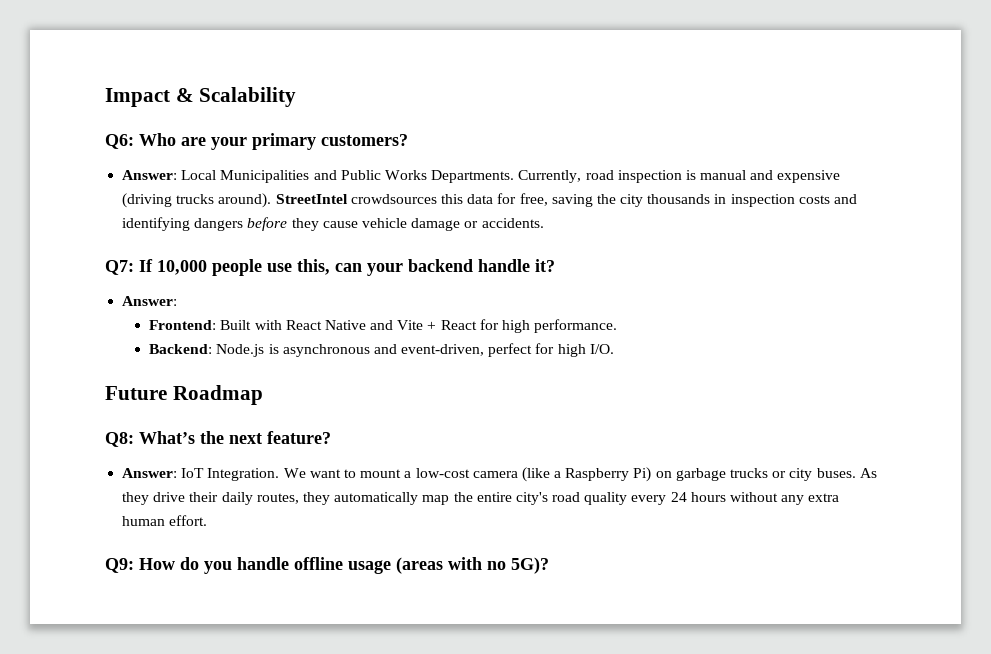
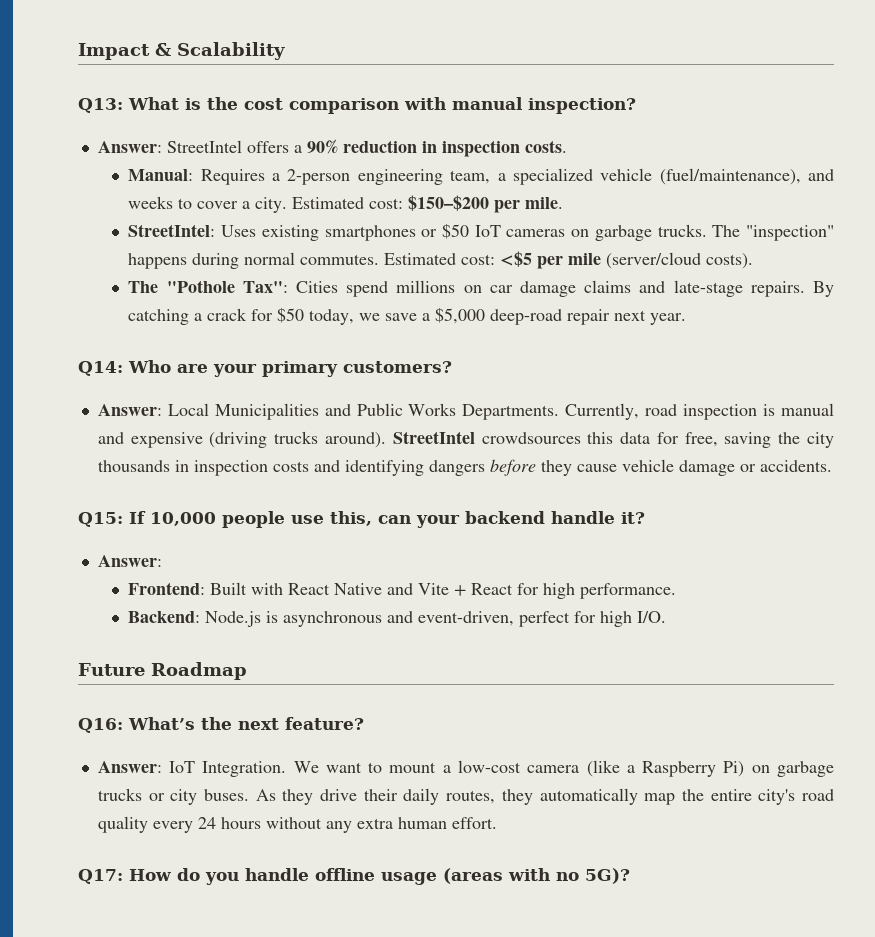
[105,134,134,149] Q6: -> [78,97,636,114] [97,139,567,157] [128,168,834,185] [128,195,564,213] [128,223,834,241] [128,251,754,269] [128,280,835,297] [128,307,687,325] [78,361,123,376] Q13: What is the cost comparison with manual inspection? // Answer: StreetIntel offers a 90% reduction in inspection costs. // Manual: Requires a 2-person engineering team, a specialized vehicle (fuel/maintenance), and weeks to cover a city. Estimated cost: $150–$200 per mile. // StreetIntel: Uses existing smartphones or $50 IoT cameras on garbage trucks. The "inspection" happens during normal commutes. Estimated cost: <$5 per mile (server/cloud costs). // The "Pothole Tax": Cities spend millions on car damage claims and late-stage repairs. By catching a crack for $50 today, we save a $5,000 deep-road repair next year. // Q14:
[105,260,134,275] Q7: -> [78,512,123,527] Q15:
[105,432,134,447] Q8: -> [78,718,123,733] Q16:
[105,558,134,573] Q9: -> [78,869,123,884] Q17:

